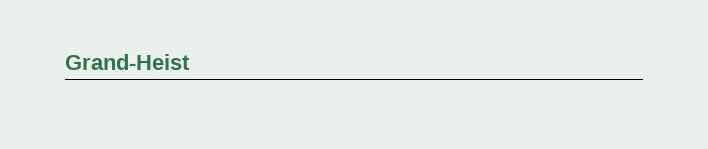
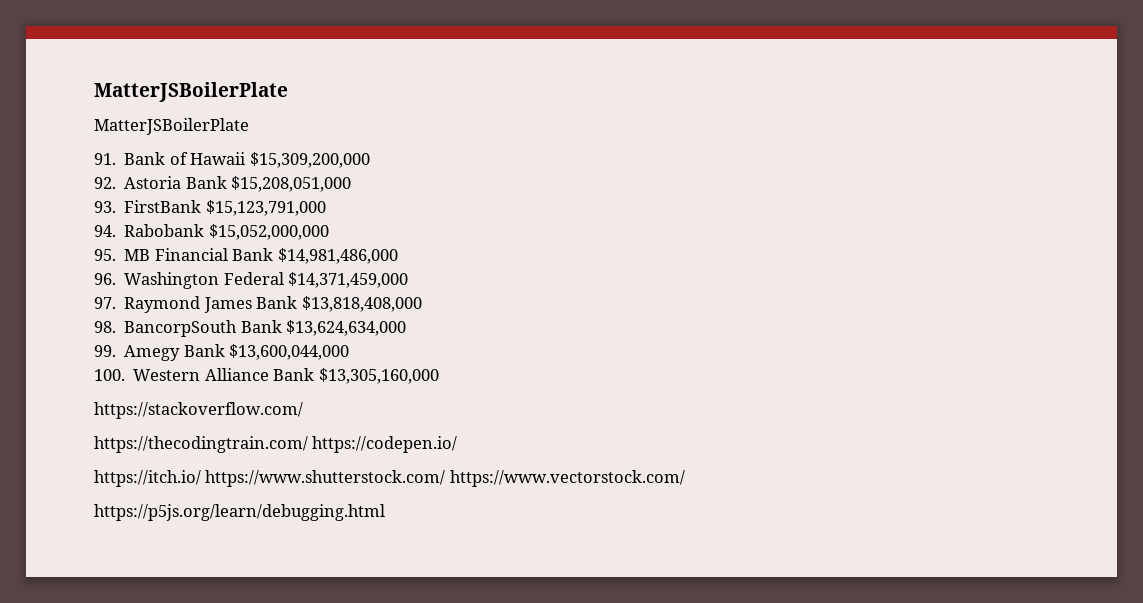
[65,54,190,70] Grand-Heist -> [94,82,288,102] [94,118,249,135] [94,152,370,168] [94,176,352,192] [94,200,326,216] [94,224,329,240] [94,248,398,264] [94,272,409,289] [94,296,422,313] [94,320,407,337] [94,344,350,361] [94,368,439,384] [94,402,303,419] [94,436,458,453] [94,470,685,487] [94,504,385,521] MatterJSBoilerPlate // MatterJSBoilerPlate // 91. Bank of Hawaii $15,309,200,000 // 92. Astoria Bank $15,208,051,000 // 93. FirstBank $15,123,791,000 // 94. Rabobank $15,052,000,000 // 95. MB Financial Bank $14,981,486,000 // 96. Washington Federal $14,371,459,000 // 97. Raymond James Bank $13,818,408,000 // 98. BancorpSouth Bank $13,624,634,000 // 99. Amegy Bank $13,600,044,000 // 100. Western Alliance Bank $13,305,160,000 // https://stackoverflow.com/ // https://thecodingtrain.com/ https://codepen.io/ // https://itch.io/ https://www.shutterstock.com/ https://www.vectorstock.com/ // https://p5js.org/learn/debugging.html

